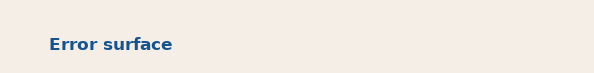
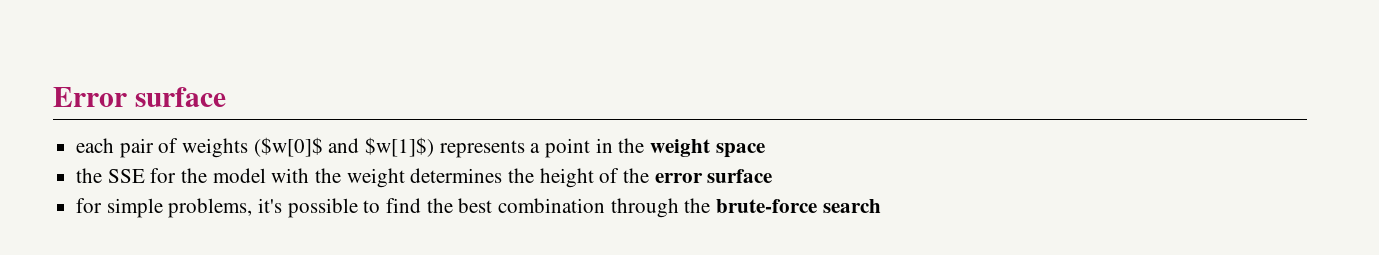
(173, 43) none -> [76,137,765,158] [76,168,773,188] [76,198,881,218] // each pair of weights ($w[0]$ and $w[1]$) represents a point in the weight space // the SSE for the model with the weight determines the height of the error surface // for simple problems, it's possible to find the best combination through the brute-force search

